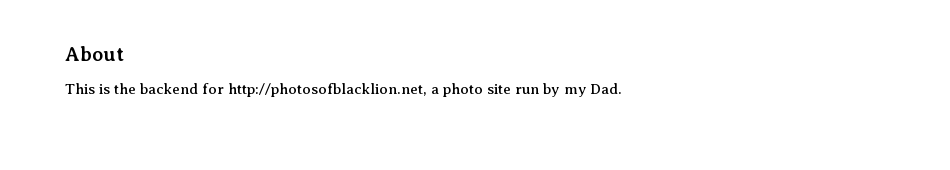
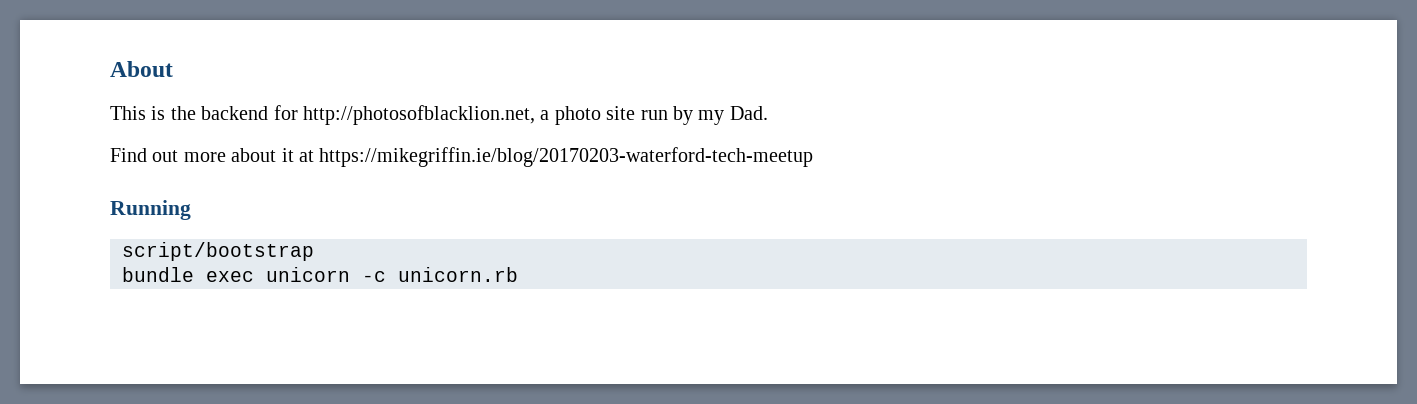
(622, 88) none -> [110,147,814,167] [110,200,191,220] [122,242,314,261] [122,267,518,282] // Find out more about it at https://mikegriffin.ie/blog/20170203-waterford-tech-meetup // Running // script/bootstrap // bundle exec unicorn -c unicorn.rb

